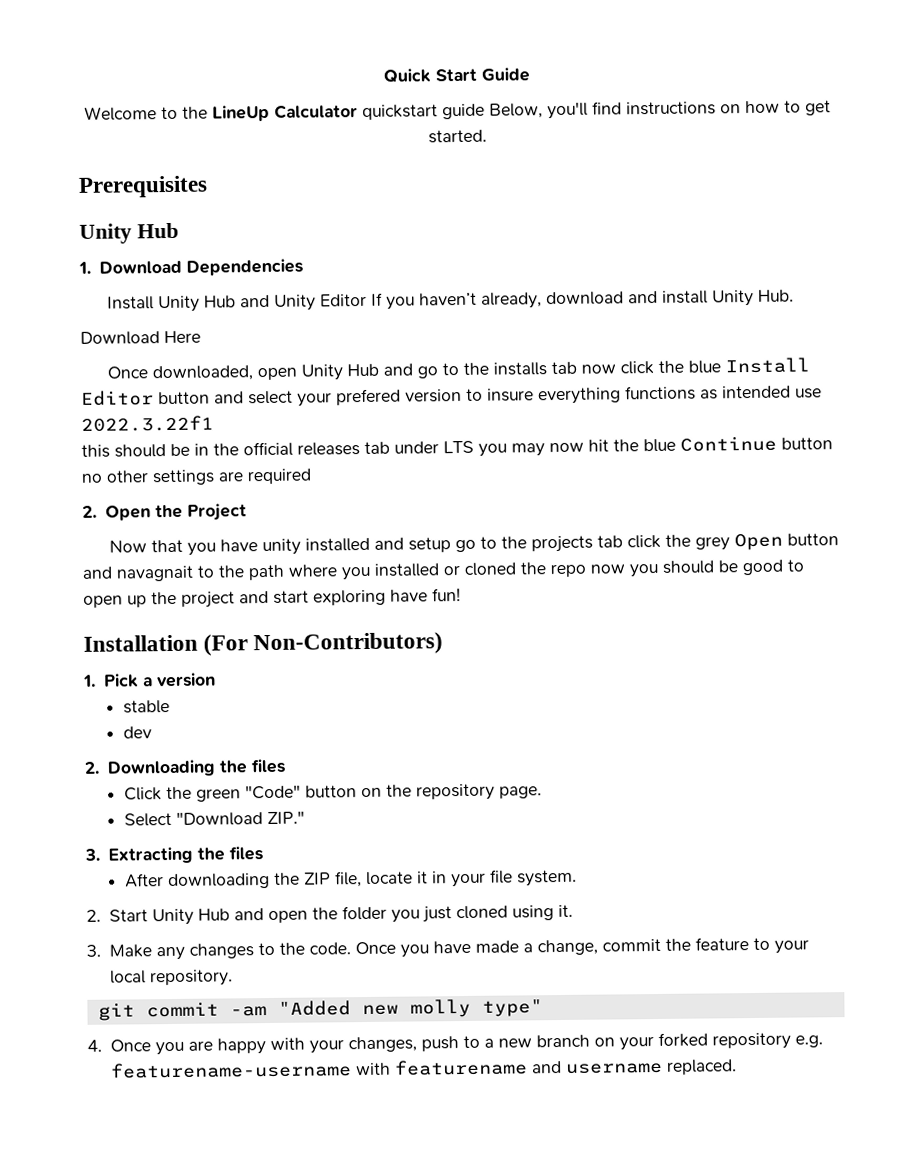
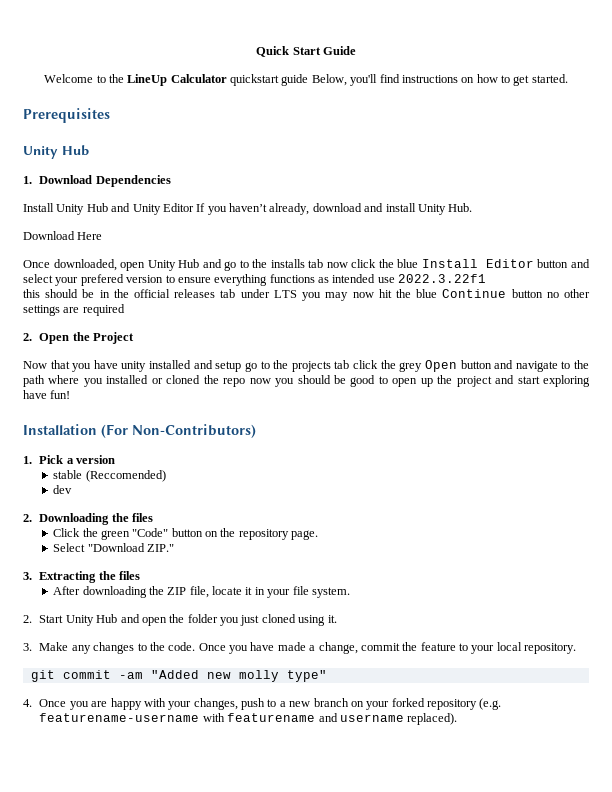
[487,388,534,402] insure -> [177,277,211,283] ensure
[116,565,194,582] navagnait -> [515,361,558,372] navigate
(171, 707) none -> [85,470,166,482] (Reccomended)
[794,1035,823,1048] e.g. -> [479,698,502,710] (e.g.
[665,1059,737,1075] replaced. -> [407,713,458,725] replaced).

